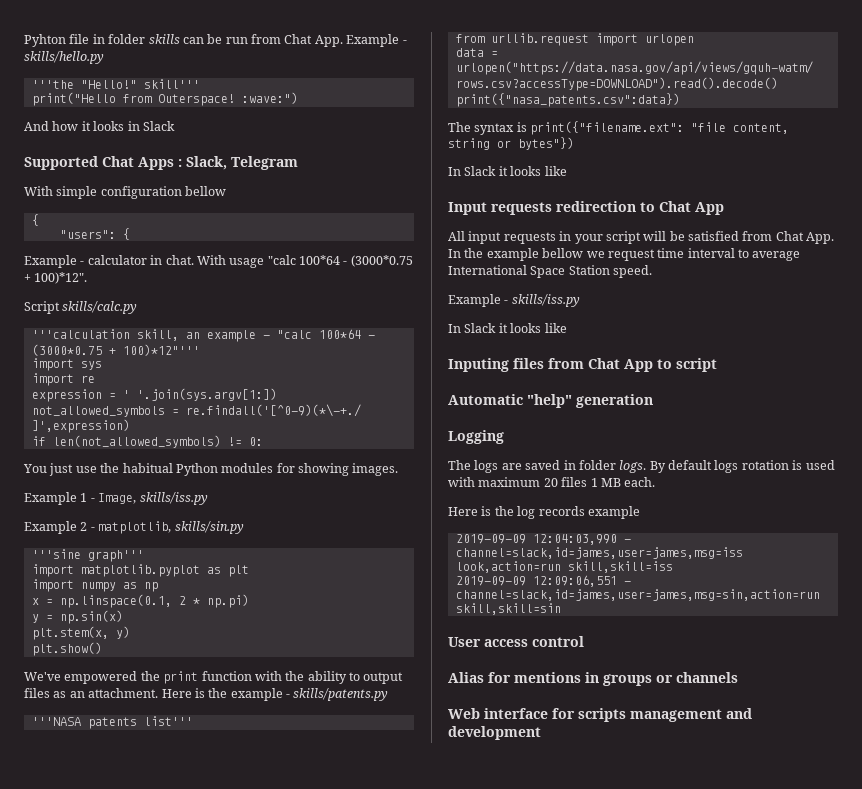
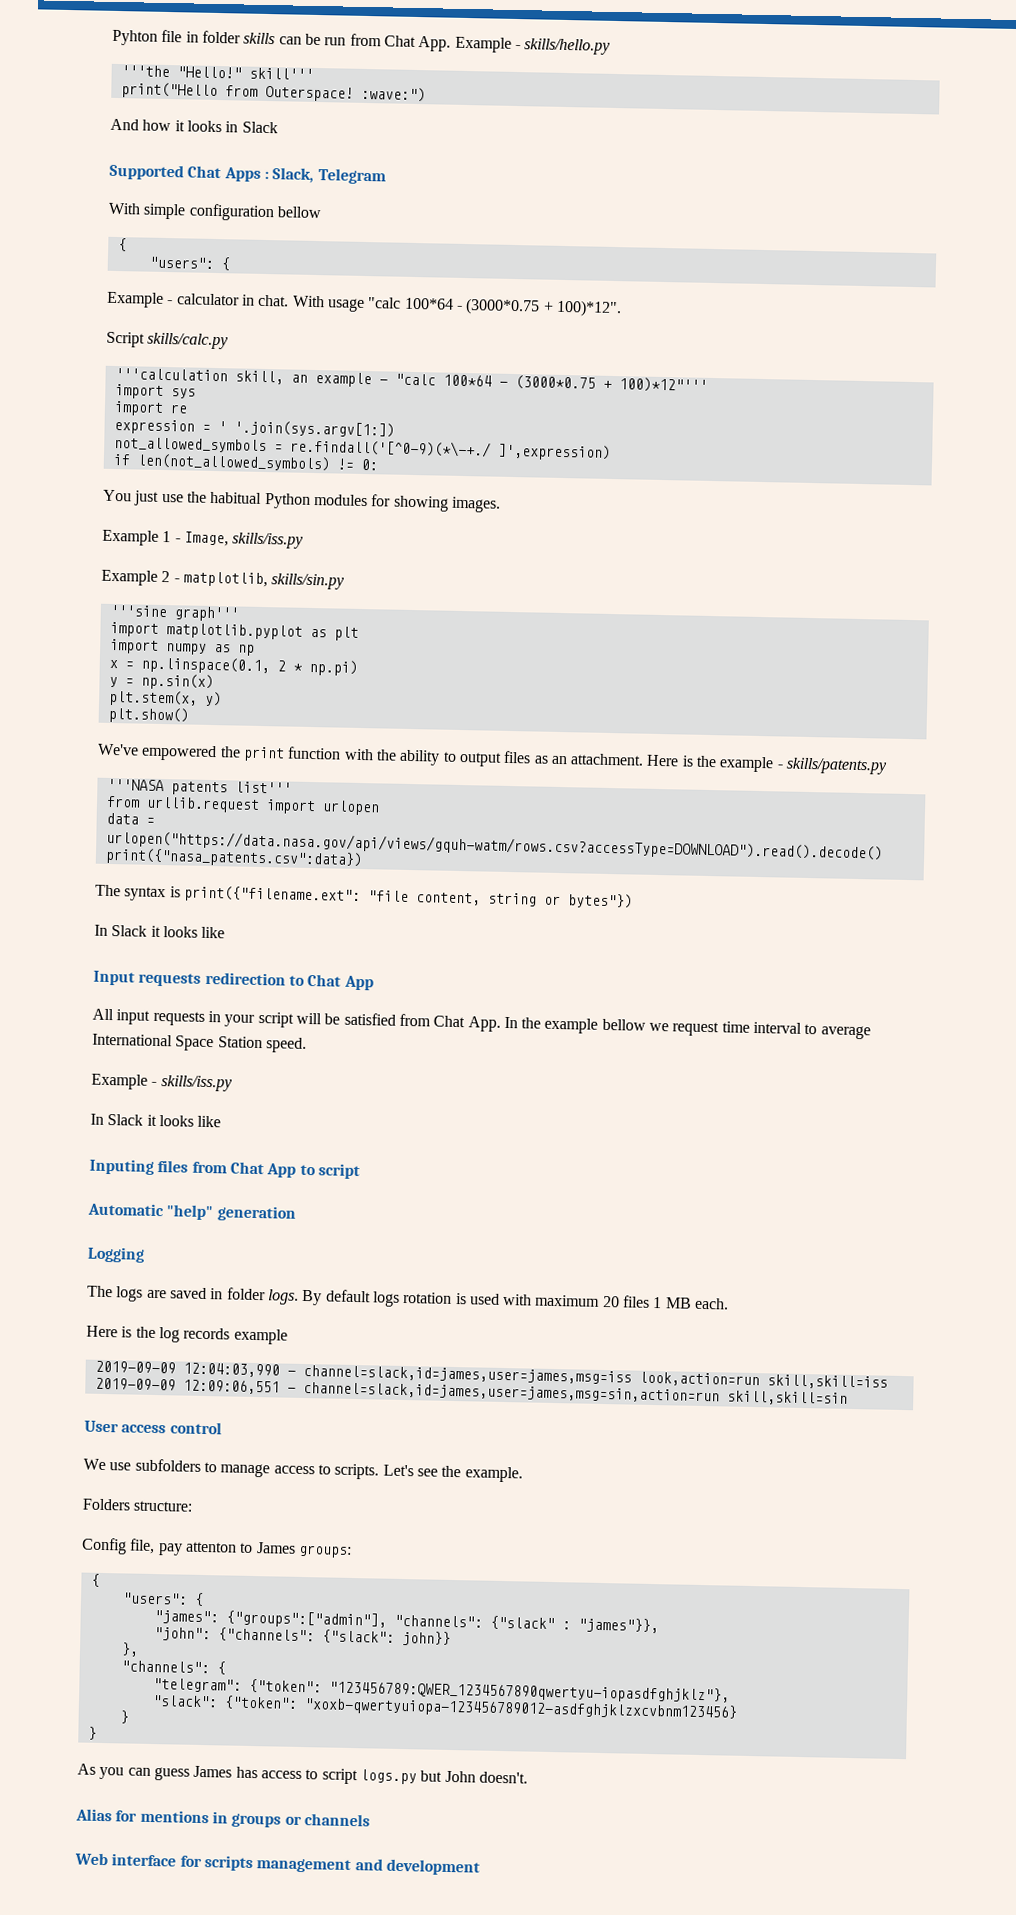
(584, 641) none -> [83,1458,523,1483] [82,1498,194,1512] [81,1537,352,1558] [90,1573,100,1587] [121,1592,204,1607] [153,1610,659,1634] [153,1627,451,1646] [120,1642,139,1657] [120,1660,226,1675] [152,1678,730,1704] [151,1695,738,1721] [119,1710,129,1724] [87,1726,97,1740] [77,1763,528,1785] // We use subfolders to manage access to scripts. Let's see the example. // Folders structure: // Config file, pay attenton to James groups: // { // "users": { // "james": {"groups":["admin"], "channels": {"slack" : "james"}}, // "john": {"channels": {"slack": john}} // }, // "channels": { // "telegram": {"token": "123456789:QWER_1234567890qwertyu-iopasdfghjklz"}, // "slack": {"token": "xoxb-qwertyuiopa-123456789012-asdfghjklzxcvbnm123456} // } // } // As you can guess James has access to script logs.py but John doesn't.

